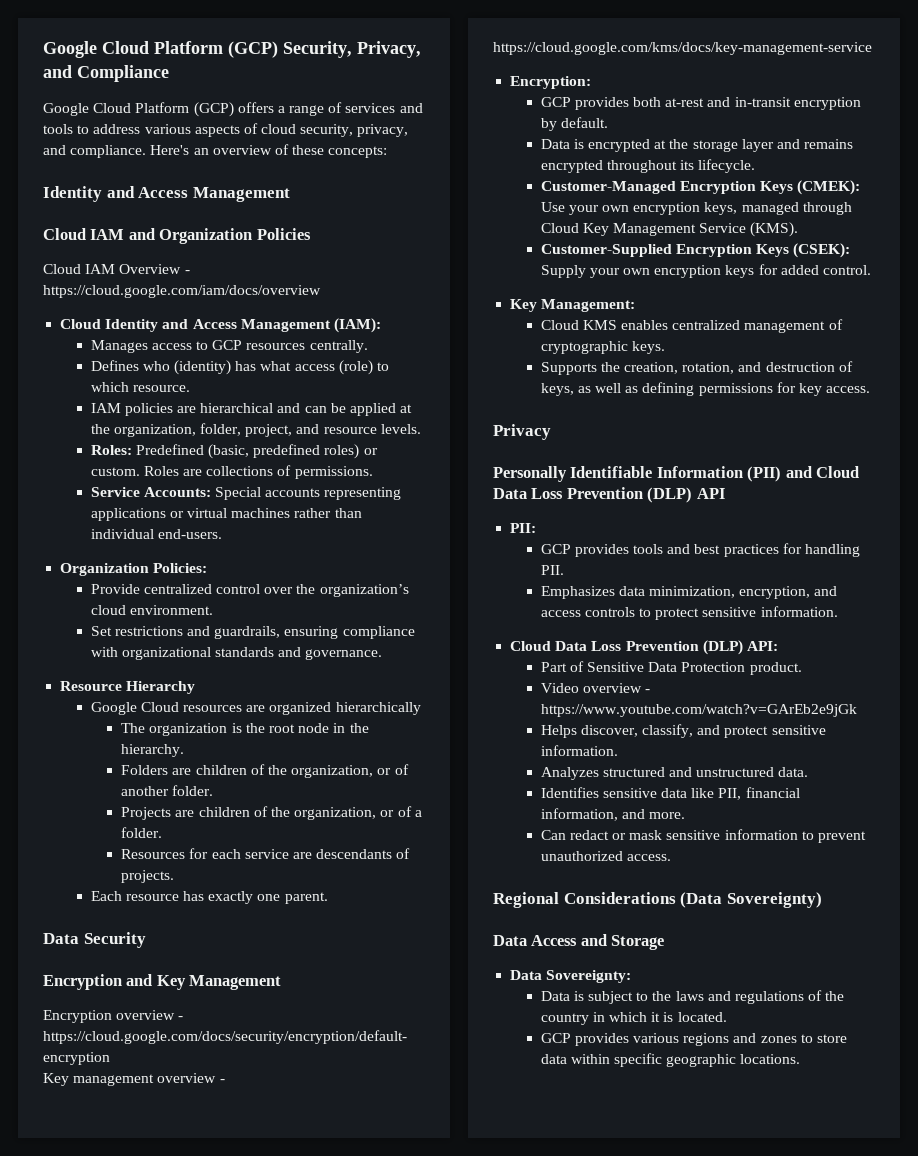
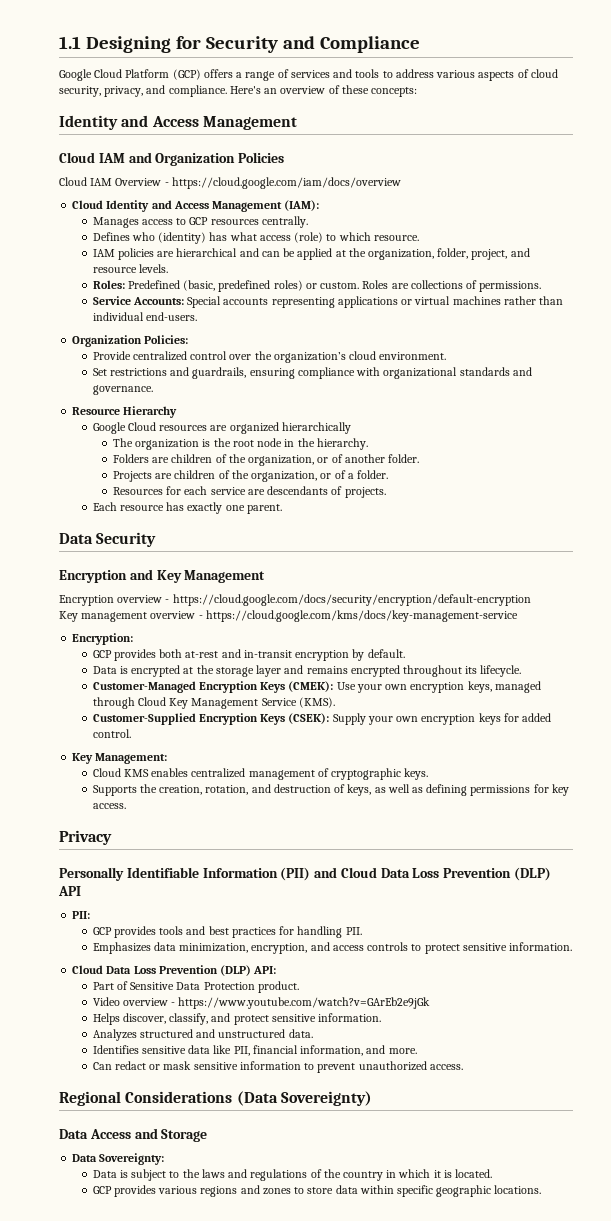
[43,41,421,58] Google Cloud Platform (GCP) Security, Privacy, -> [59,36,278,53] 1.1 Designing for Security

